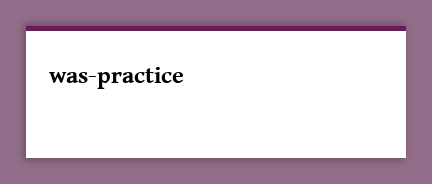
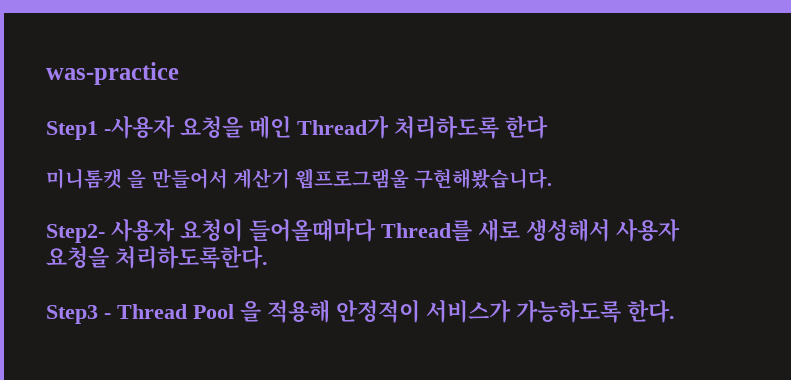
(184, 78) none -> [46,115,548,140] [46,168,553,189] [46,218,680,243] [46,246,268,269] [46,299,675,324] // Step1 -사용자 요청을 메인 Thread가 처리하도록 한다 // 미니톰캣 을 만들어서 계산기 웹프로그램울 구현해봤습니다. // Step2- 사용자 요청이 들어올때마다 Thread를 새로 생성해서 사용자 요청을 처리하도록한다. // Step3 - Thread Pool 을 적용해 안정적이 서비스가 가능하도록 한다.

